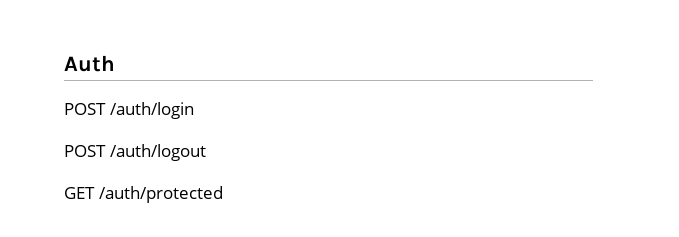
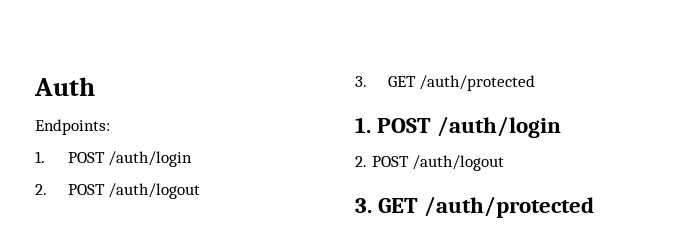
[64,102,194,119] [64,144,206,161] [64,186,223,203] POST /auth/login // POST /auth/logout // GET /auth/protected -> [35,119,110,135] [35,151,193,167] [35,183,201,199] [355,75,536,91] [355,116,562,138] [355,155,505,171] [355,196,595,218] Endpoints: // 1. POST /auth/login // 2. POST /auth/logout // 3. GET /auth/protected // 1. POST /auth/login // 2. POST /auth/logout // 3. GET /auth/protected

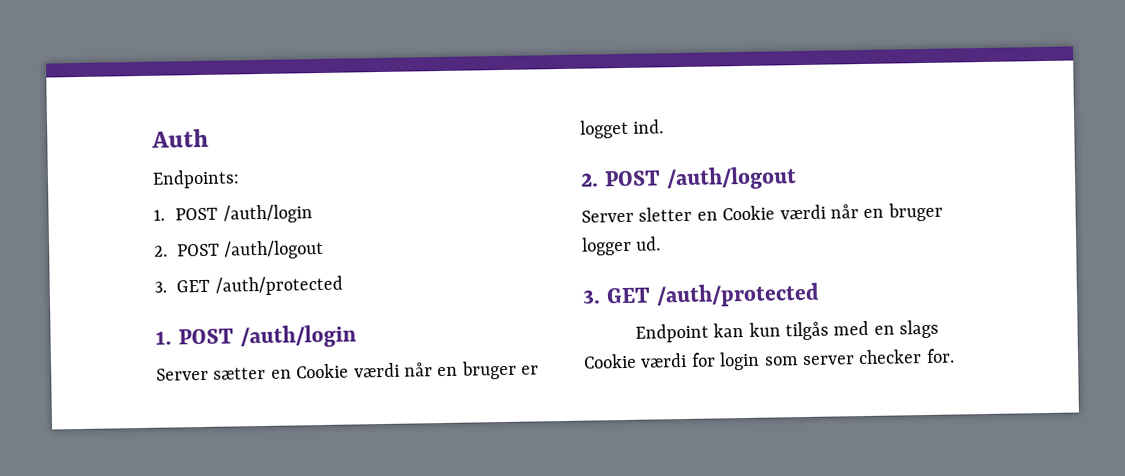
[355,155,505,171] [355,196,595,218] 2. POST /auth/logout // 3. GET /auth/protected -> [156,360,540,381] [580,119,665,139] [580,166,797,191] [581,202,943,223] [581,236,662,256] [582,282,820,308] [634,319,940,343] [583,348,955,371] Server sætter en Cookie værdi når en bruger er logget ind. // 2. POST /auth/logout // Server sletter en Cookie værdi når en bruger logger ud. // 3. GET /auth/protected // Endpoint kan kun tilgås med en slags Cookie værdi for login som server checker for.

